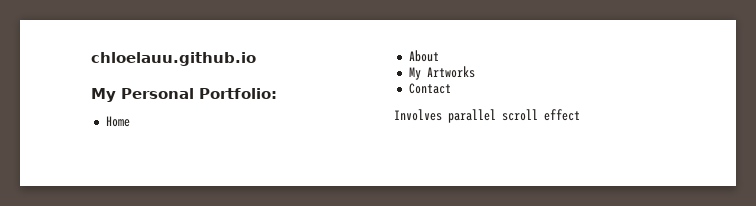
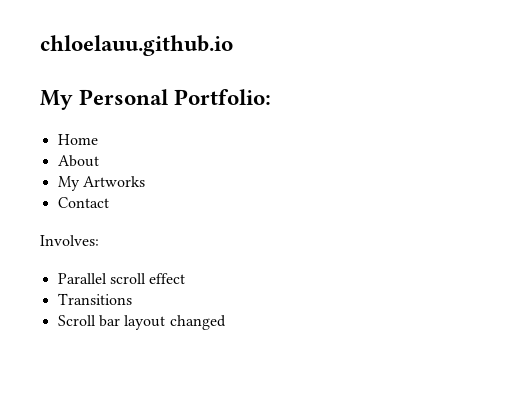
[394,109,496,123] Involves parallel -> [40,235,99,246] [57,273,107,284] Involves: // Parallel
(580, 115) none -> [57,293,132,305] [57,315,226,330] // Transitions // Scroll bar layout changed

